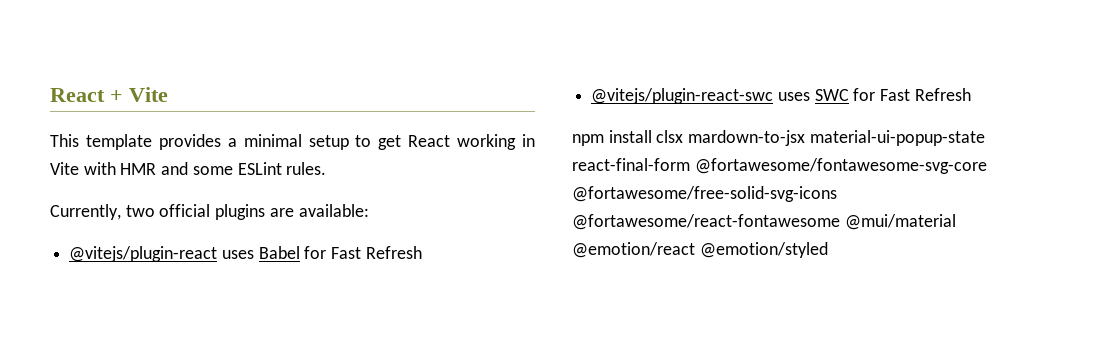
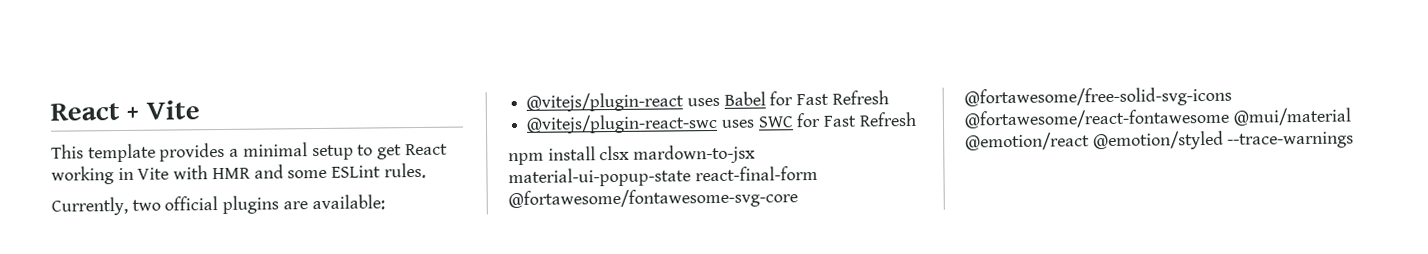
(828, 250) none -> [1227,131,1355,149] --trace-warnings

